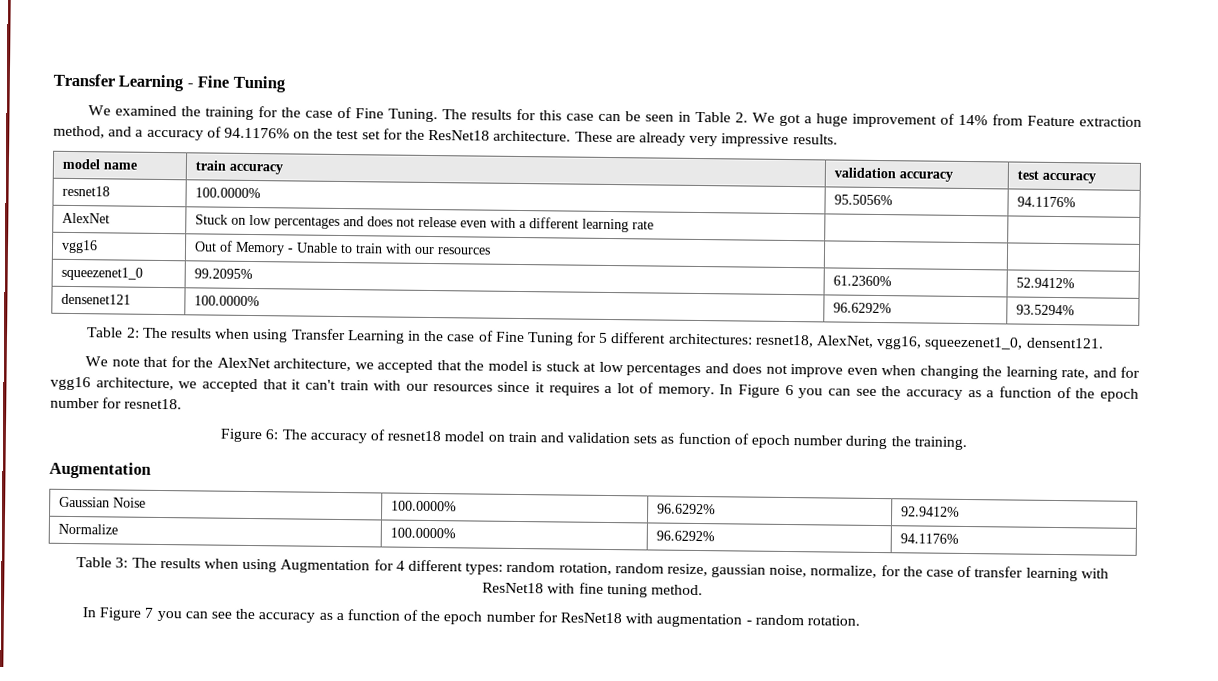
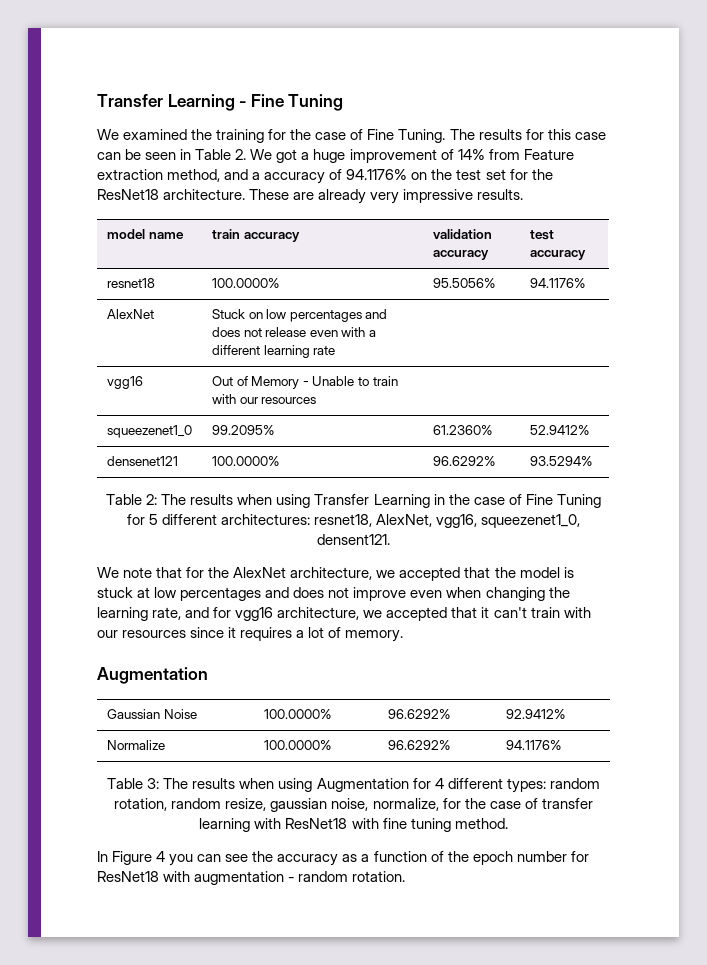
[719,384,1139,402] [50,397,183,410] [220,428,967,451] In Figure 6 you can see the accuracy as a function of the epoch number for resnet18. // Figure 6: The accuracy of resnet18 model on train and validation sets as function of epoch number during the training. -> (404, 636) none
[144,607,154,618] 7 -> [156,851,166,862] 4

